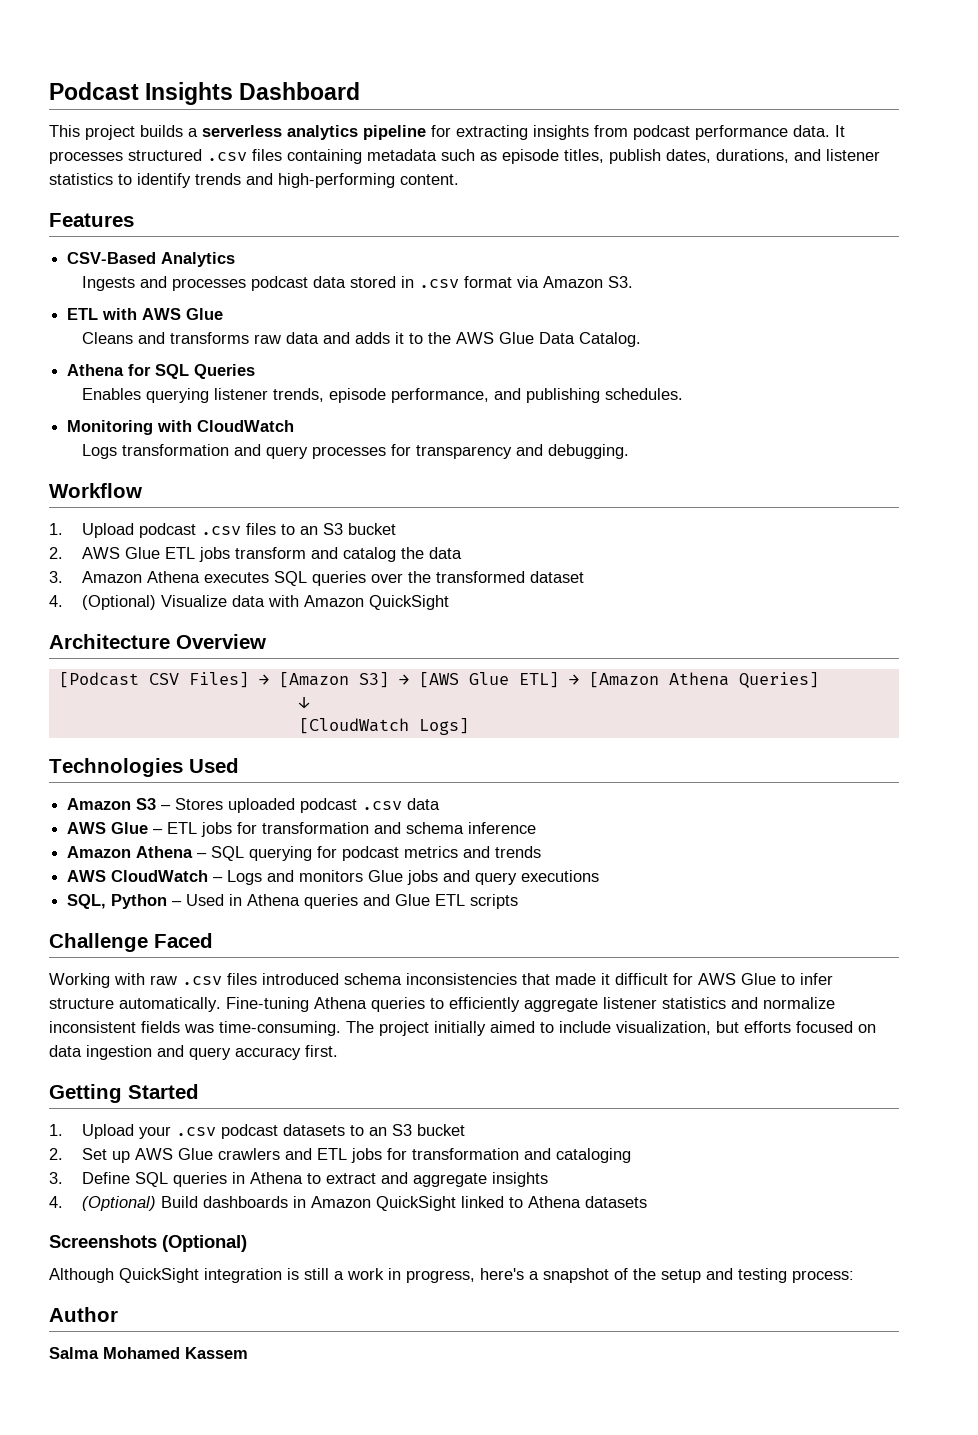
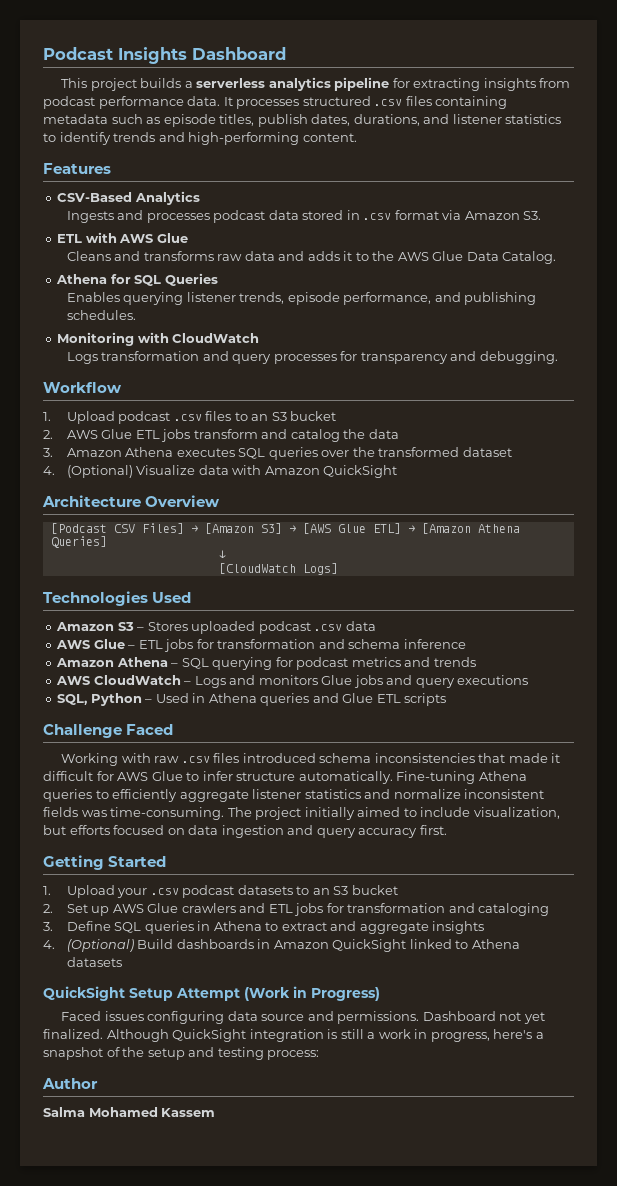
[49,1235,247,1252] Screenshots (Optional) // -> [43,986,380,1001] [61,1011,545,1024] [43,1029,103,1039] QuickSight Setup Attempt (Work in Progress) // Faced issues configuring data source and permissions. Dashboard not yet finalized.

